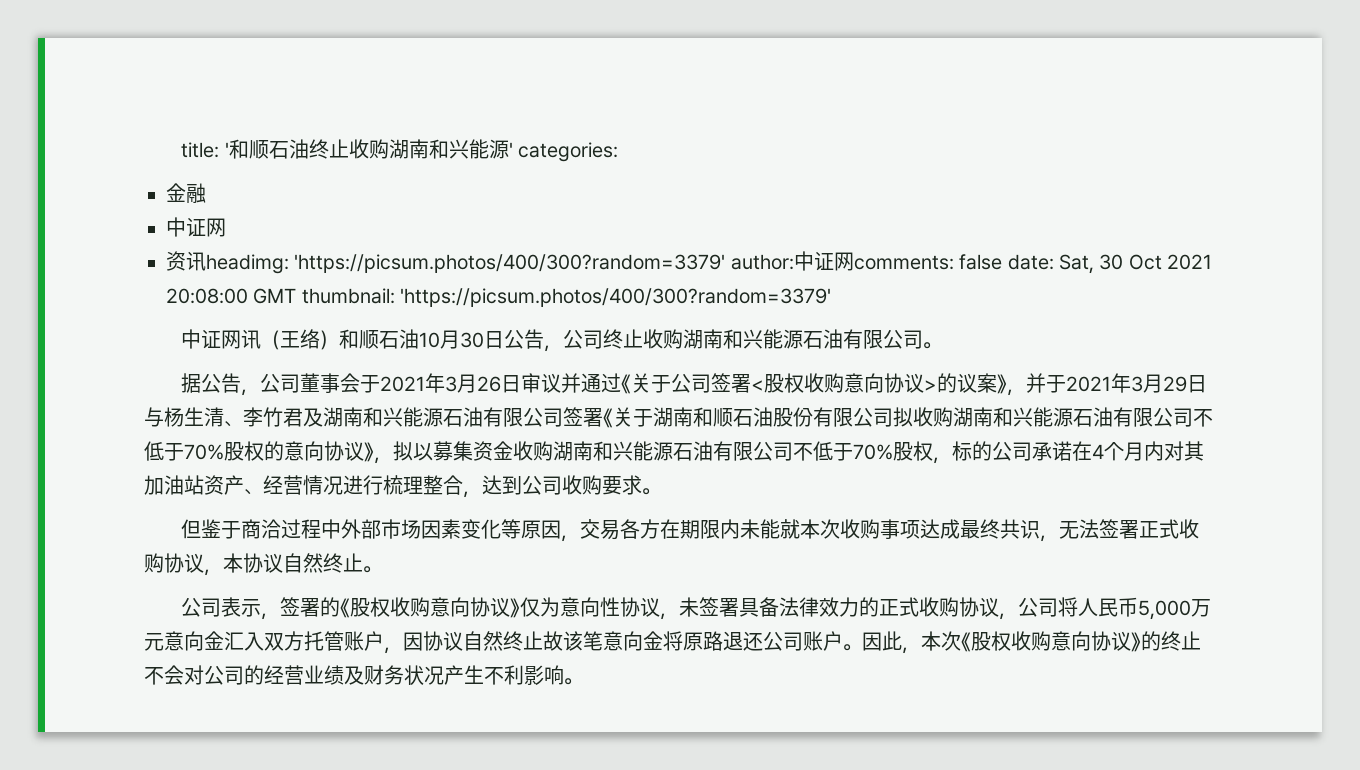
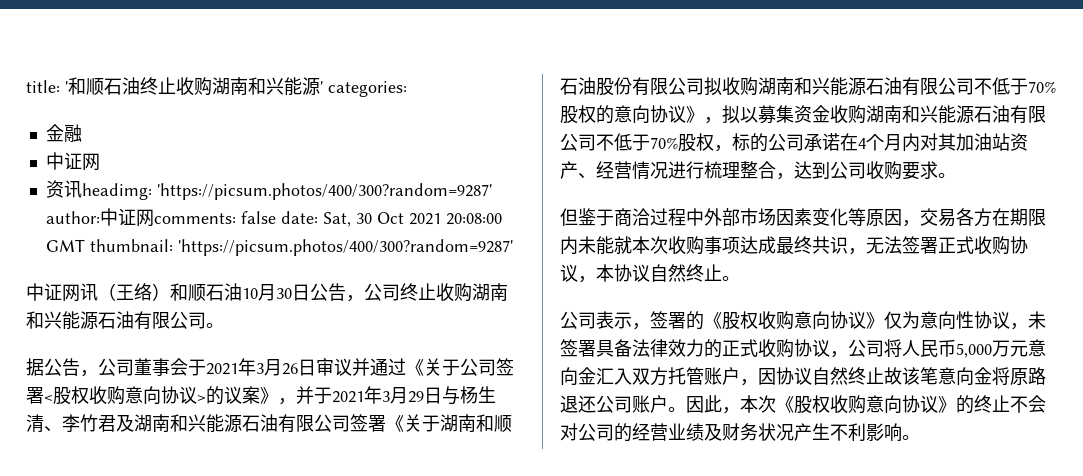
[294,254,726,273] 'https://picsum.photos/400/300?random=3379' -> [156,183,492,200] 'https://picsum.photos/400/300?random=9287'
[400,288,832,307] 'https://picsum.photos/400/300?random=3379' -> [177,239,513,256] 'https://picsum.photos/400/300?random=9287'

